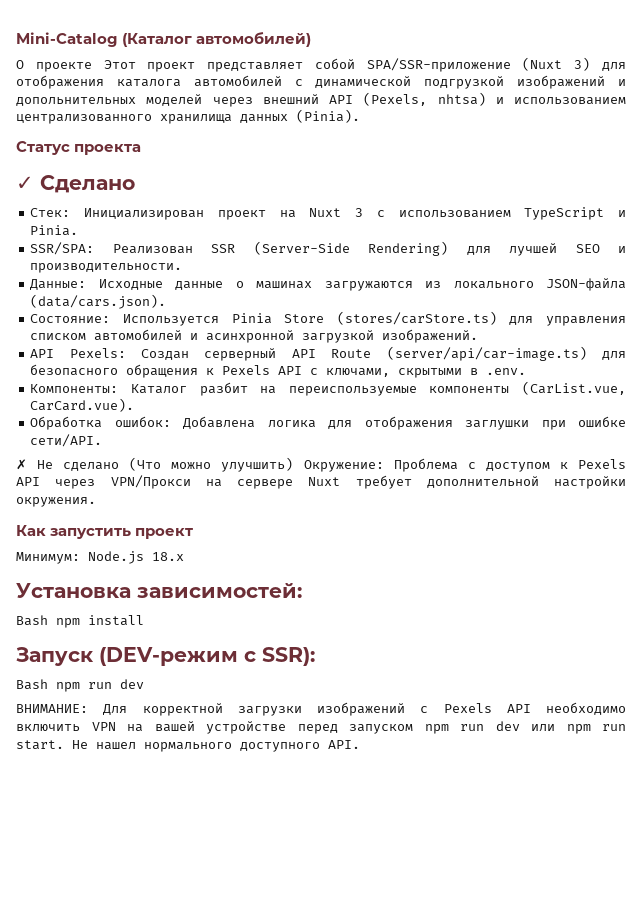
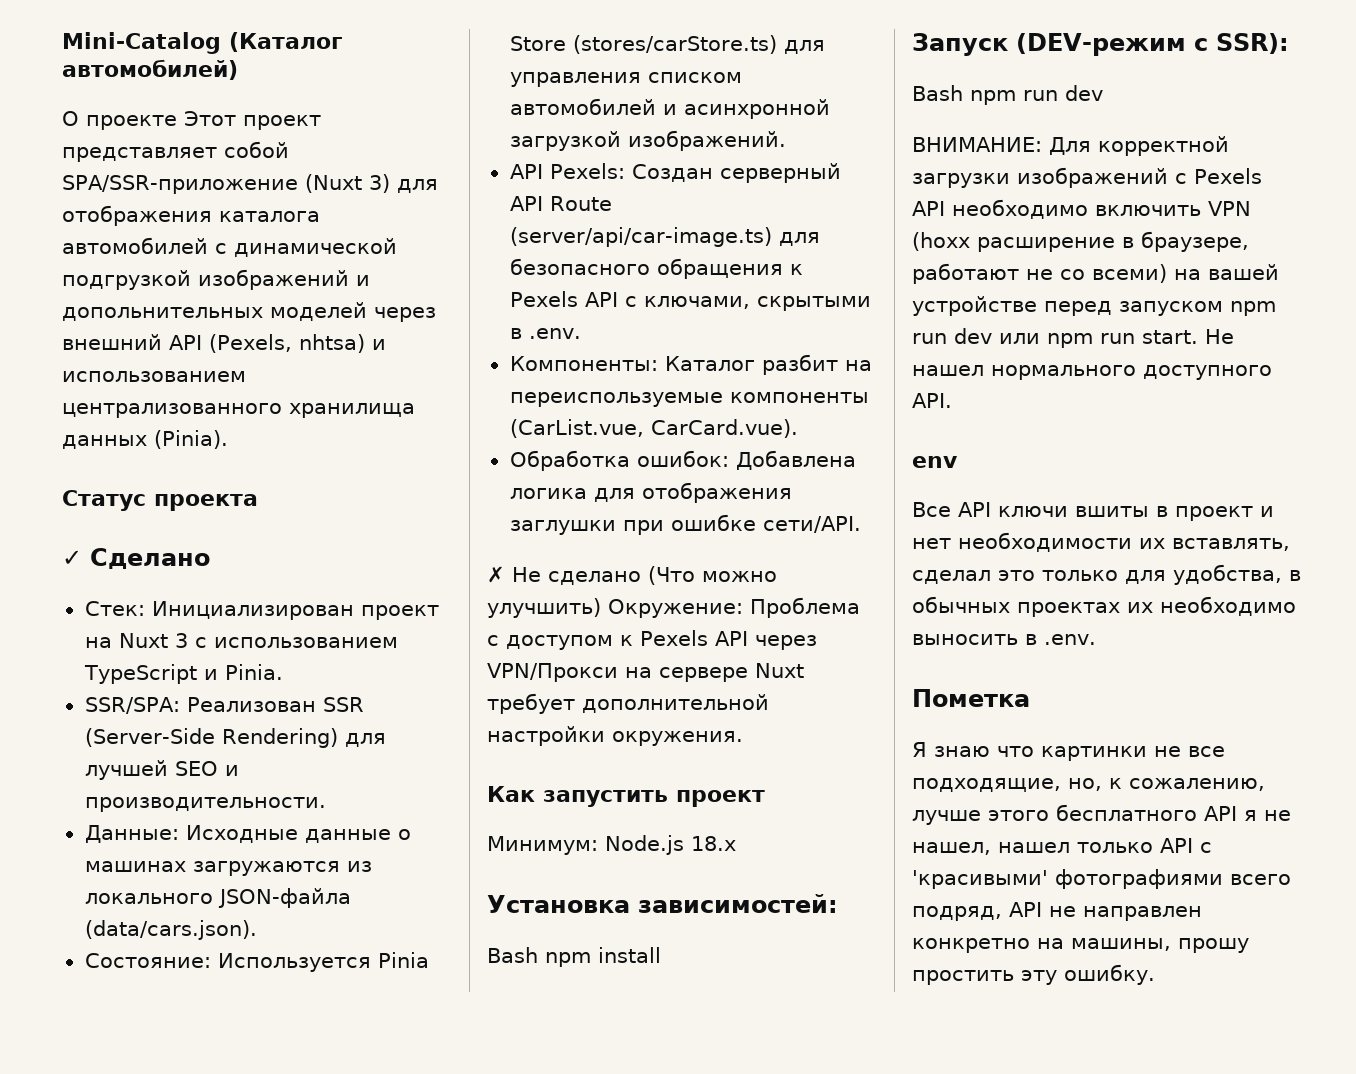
(116, 726) none -> [912,231,1249,252] [912,263,1167,284] (hoxx расширение в браузере, работают не со всеми)
(360, 744) none -> [912,456,958,468] [912,502,1274,521] [912,532,1290,552] [912,564,1301,585] [912,596,1296,617] [912,634,1096,645] [912,689,1030,707] [912,742,1225,761] [912,778,1265,792] [912,804,1291,825] [912,838,1212,855] [912,869,1291,889] [912,902,1202,921] [912,938,1249,953] [912,964,1155,985] // env // Все API ключи вшиты в проект и нет необходимости их вставлять, сделал это только для удобства, в обычных проектах их необходимо выносить в .env. // Пометка // Я знаю что картинки не все подходящие, но, к сожалению, лучше этого бесплатного API я не нашел, нашел только API с 'красивыми' фотографиями всего подряд, API не направлен конкретно на машины, прошу простить эту ошибку.

